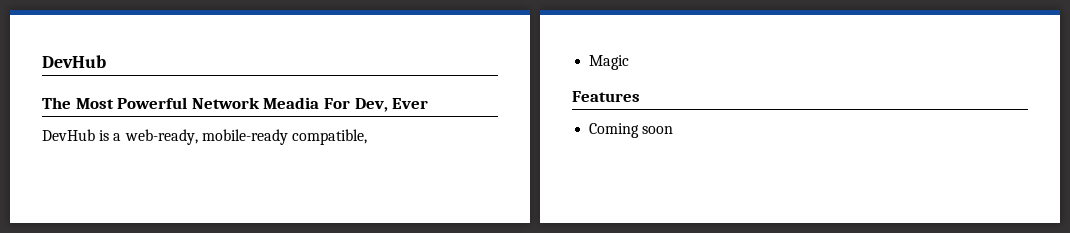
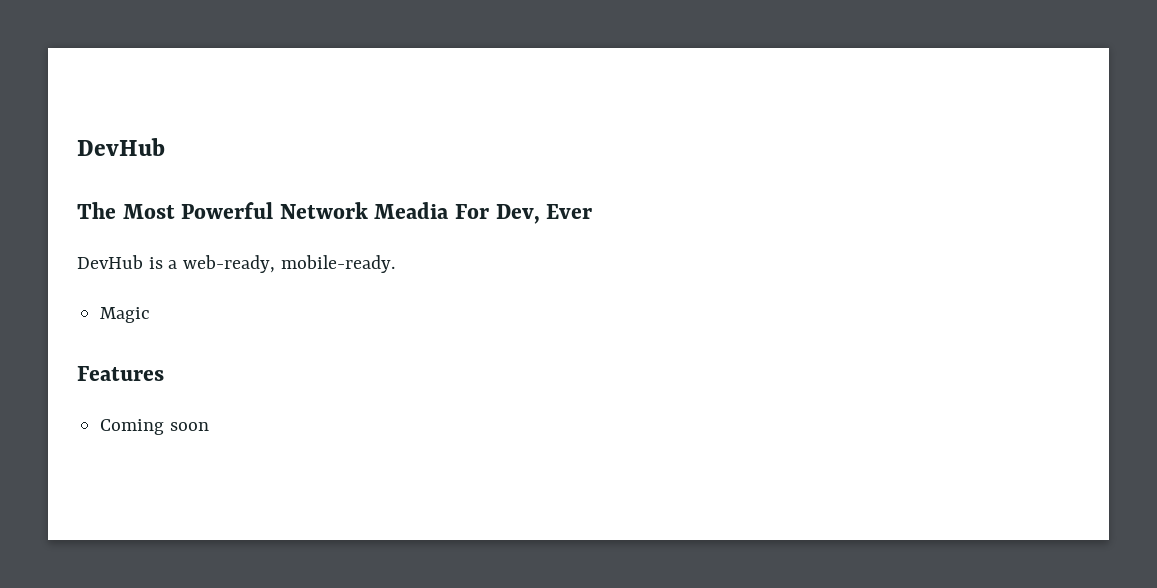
[201,129,367,145] mobile-ready compatible, -> [280,255,395,273] mobile-ready.

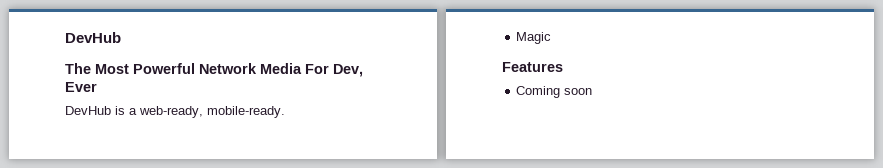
[374,202,450,219] Meadia -> [260,63,302,74] Media

